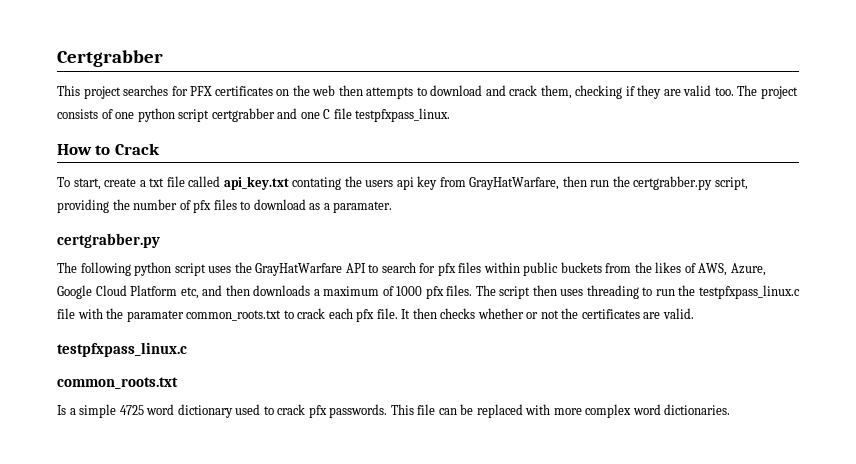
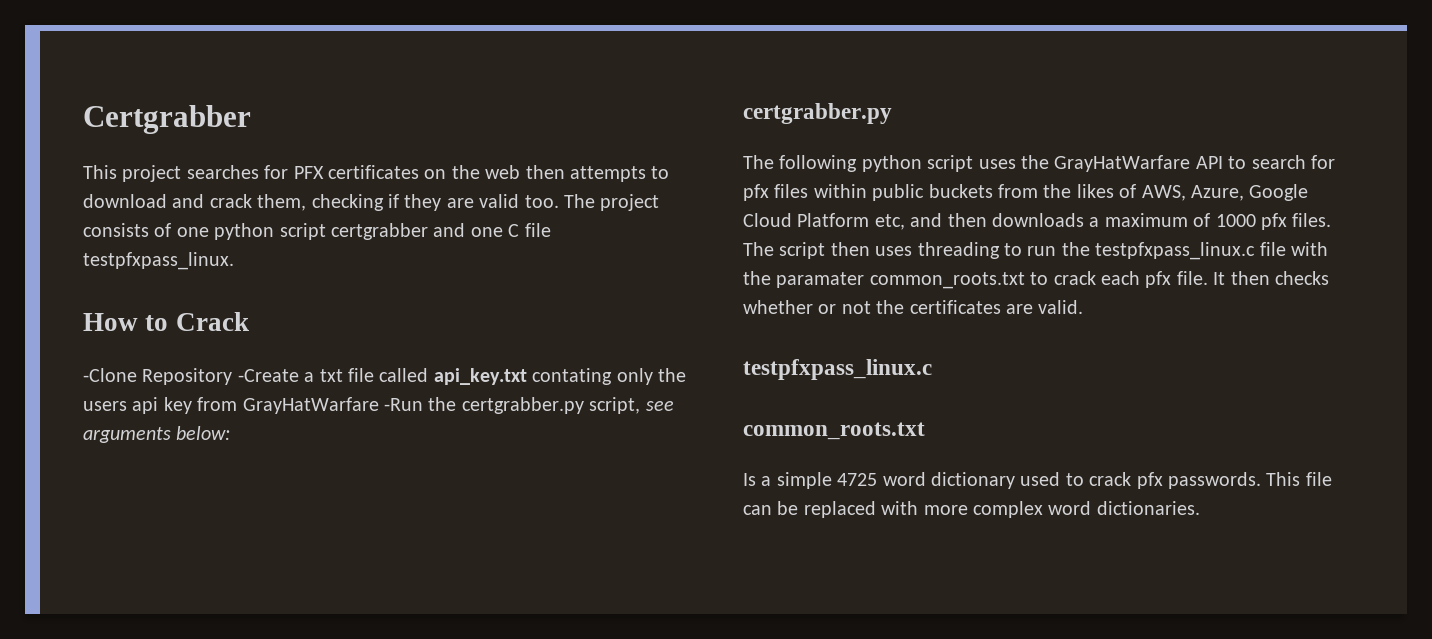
[57,177,137,190] To start, create -> [83,368,299,385] -Clone Repository -Create
(342, 183) none -> [616,368,653,385] only
[469,176,748,190] [57,199,393,213] GrayHatWarfare, then run the certgrabber.py script, providing the number of pfx files to download as a paramater. -> [242,397,674,414] [83,426,231,443] GrayHatWarfare -Run the certgrabber.py script, see arguments below:

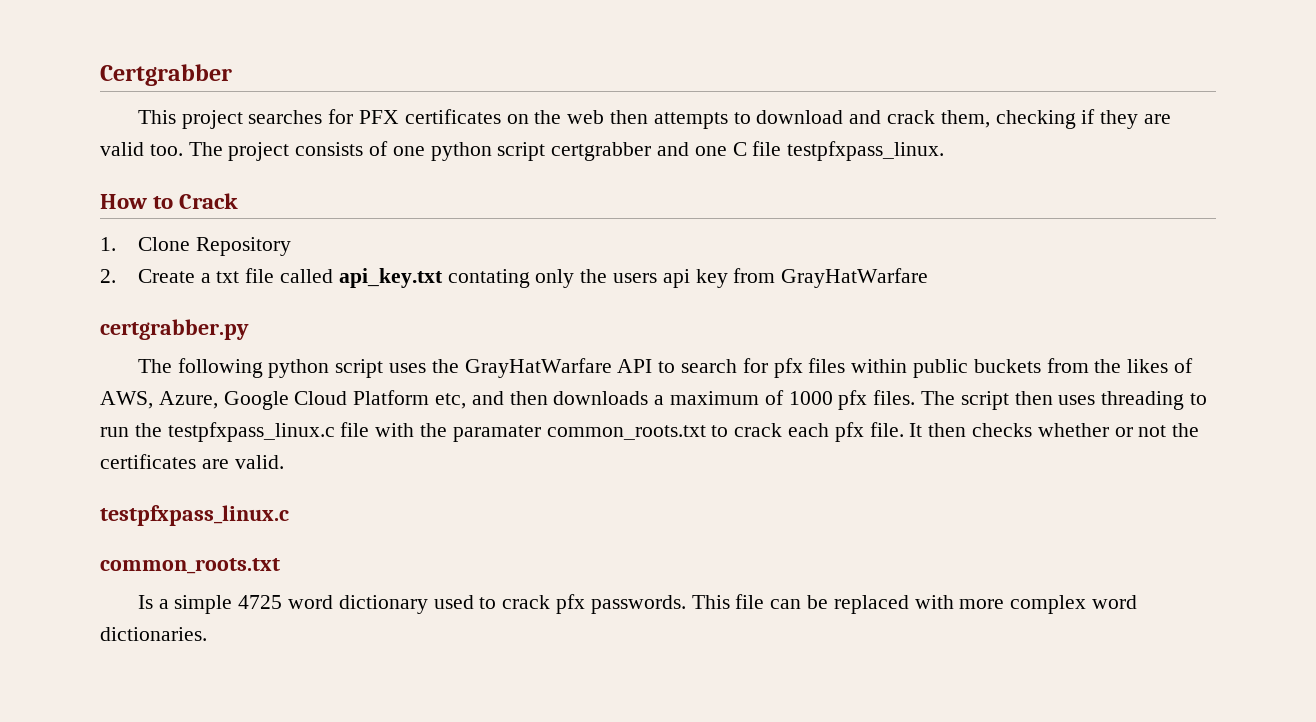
[83,368,137,382] -Clone -> [100,237,190,251] 1. Clone
[237,369,299,382] -Create -> [100,269,195,283] // 2. Create
[384,397,674,414] [83,426,231,443] -Run the certgrabber.py script, see arguments below: -> (929, 278) none

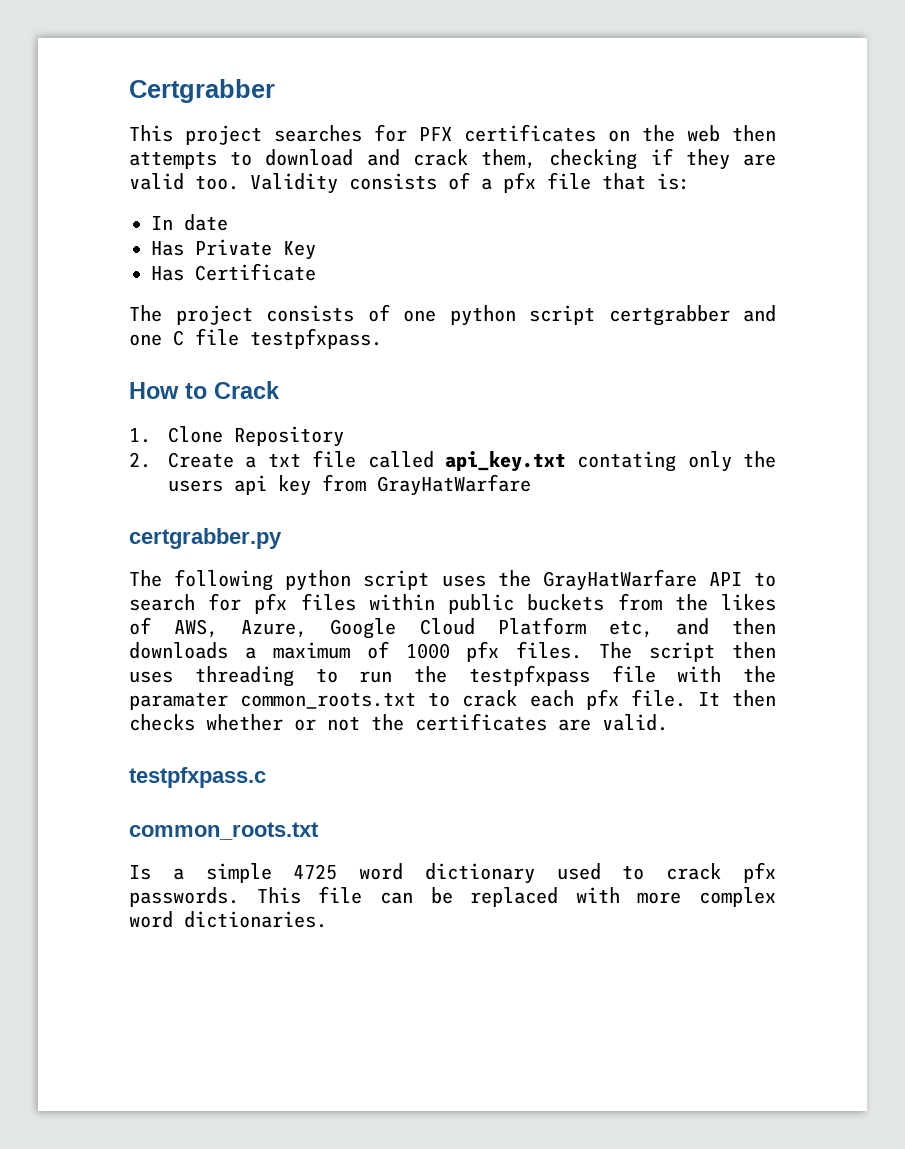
(183, 150) none -> [250,172,690,194] [151,214,228,231] [151,239,316,260] [151,263,316,281] Validity consists of a pfx file that is: // In date // Has Private Key // Has Certificate //
[787,141,945,161] testpfxpass_linux. -> [250,328,382,349] testpfxpass.
[167,422,335,442] testpfxpass_linux.c -> [468,665,590,686] testpfxpass
[100,505,289,526] testpfxpass_linux.c -> [129,767,266,788] testpfxpass.c

